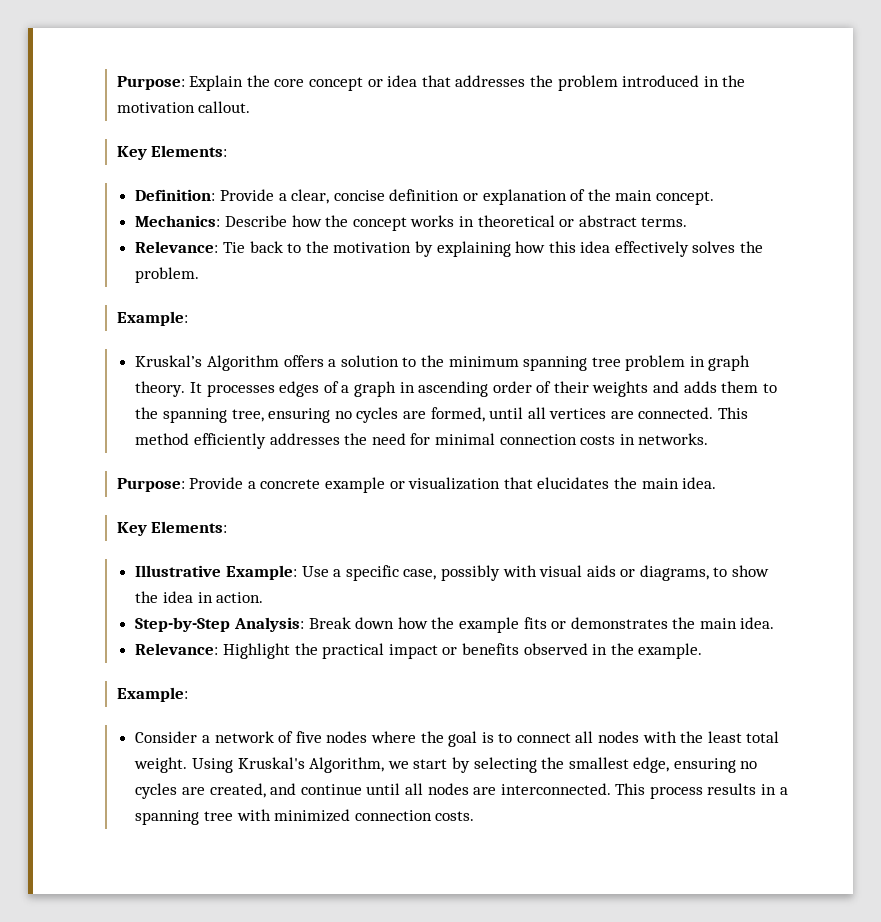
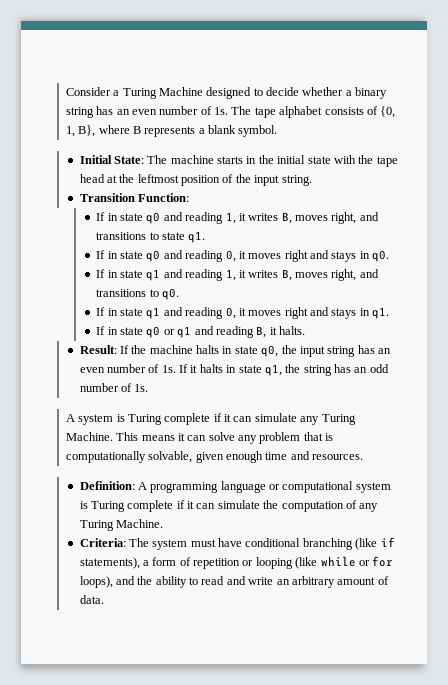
[116,75,746,91] [116,101,251,113] [116,145,228,160] [135,189,714,205] [135,215,688,231] [135,241,764,257] [135,267,200,283] [116,311,188,326] [135,355,751,371] [135,381,777,397] [135,407,749,423] [135,433,709,449] [116,477,717,493] [116,521,228,536] [135,565,770,581] [135,591,264,603] [135,617,775,633] [135,643,703,659] [116,687,188,702] [135,731,780,747] [134,757,758,773] [135,783,788,799] [135,809,475,825] Purpose: Explain the core concept or idea that addresses the problem introduced in the motivation callout. // Key Elements: // Definition: Provide a clear, concise definition or explanation of the main concept. // Mechanics: Describe how the concept works in theoretical or abstract terms. // Relevance: Tie back to the motivation by explaining how this idea effectively solves the problem. // Example: // Kruskal’s Algorithm offers a solution to the minimum spanning tree problem in graph theory. It processes edges of a graph in ascending order of their weights and adds them to the spanning tree, ensuring no cycles are formed, until all vertices are connected. This method efficiently addresses the need for minimal connection costs in networks. // Purpose: Provide a concrete example or visualization that elucidates the main idea. // Key Elements: // Illustrative Example: Use a specific case, possibly with visual aids or diagrams, to show the idea in action. // Step-by-Step Analysis: Break down how the example fits or demonstrates the main idea. // Relevance: Highlight the practical impact or benefits observed in the example. // Example: // Consider a network of five nodes where the goal is to connect all nodes with the least total weight. Using Kruskal's Algorithm, we start by selecting the smallest edge, ensuring no cycles are created, and continue until all nodes are interconnected. This process results in a spanning tree with minimized connection costs. -> [65,87,388,99] [65,106,396,118] [65,125,278,137] [79,155,398,167] [79,174,312,186] [79,193,189,202] [96,212,379,224] [96,231,206,243] [96,250,390,262] [96,269,379,281] [96,288,180,300] [96,307,390,319] [96,326,306,338] [79,345,392,357] [79,364,389,376] [79,383,149,392] [65,413,356,425] [65,432,334,444] [65,451,364,463] [79,481,391,493] [79,500,379,512] [79,519,163,531] [79,537,395,550] [79,556,394,569] [79,576,389,588] [79,595,104,604] Consider a Turing Machine designed to decide whether a binary string has an even number of 1s. The tape alphabet consists of {0, 1, B}, where B represents a blank symbol. // Initial State: The machine starts in the initial state with the tape head at the leftmost position of the input string. // Transition Function: // If in state q0 and reading 1, it writes B, moves right, and transitions to state q1. // If in state q0 and reading 0, it moves right and stays in q0. // If in state q1 and reading 1, it writes B, moves right, and transitions to q0. // If in state q1 and reading 0, it moves right and stays in q1. // If in state q0 or q1 and reading B, it halts. // Result: If the machine halts in state q0, the input string has an even number of 1s. If it halts in state q1, the string has an odd number of 1s. // A system is Turing complete if it can simulate any Turing Machine. This means it can solve any problem that is computationally solvable, given enough time and resources. // Definition: A programming language or computational system is Turing complete if it can simulate the computation of any Turing Machine. // Criteria: The system must have conditional branching (like if statements), a form of repetition or looping (like while or for loops), and the ability to read and write an arbitrary amount of data.

